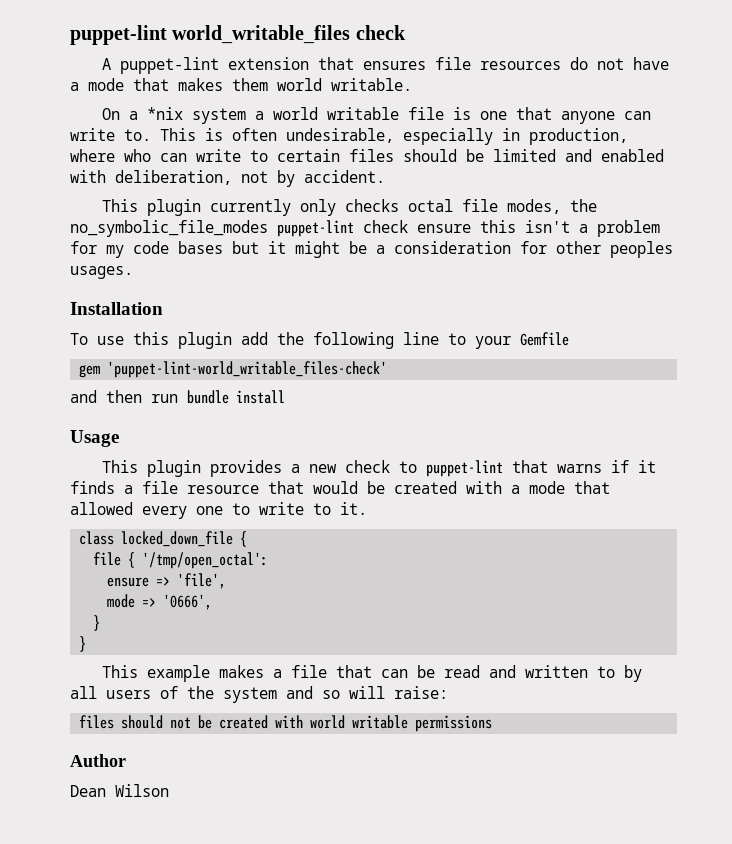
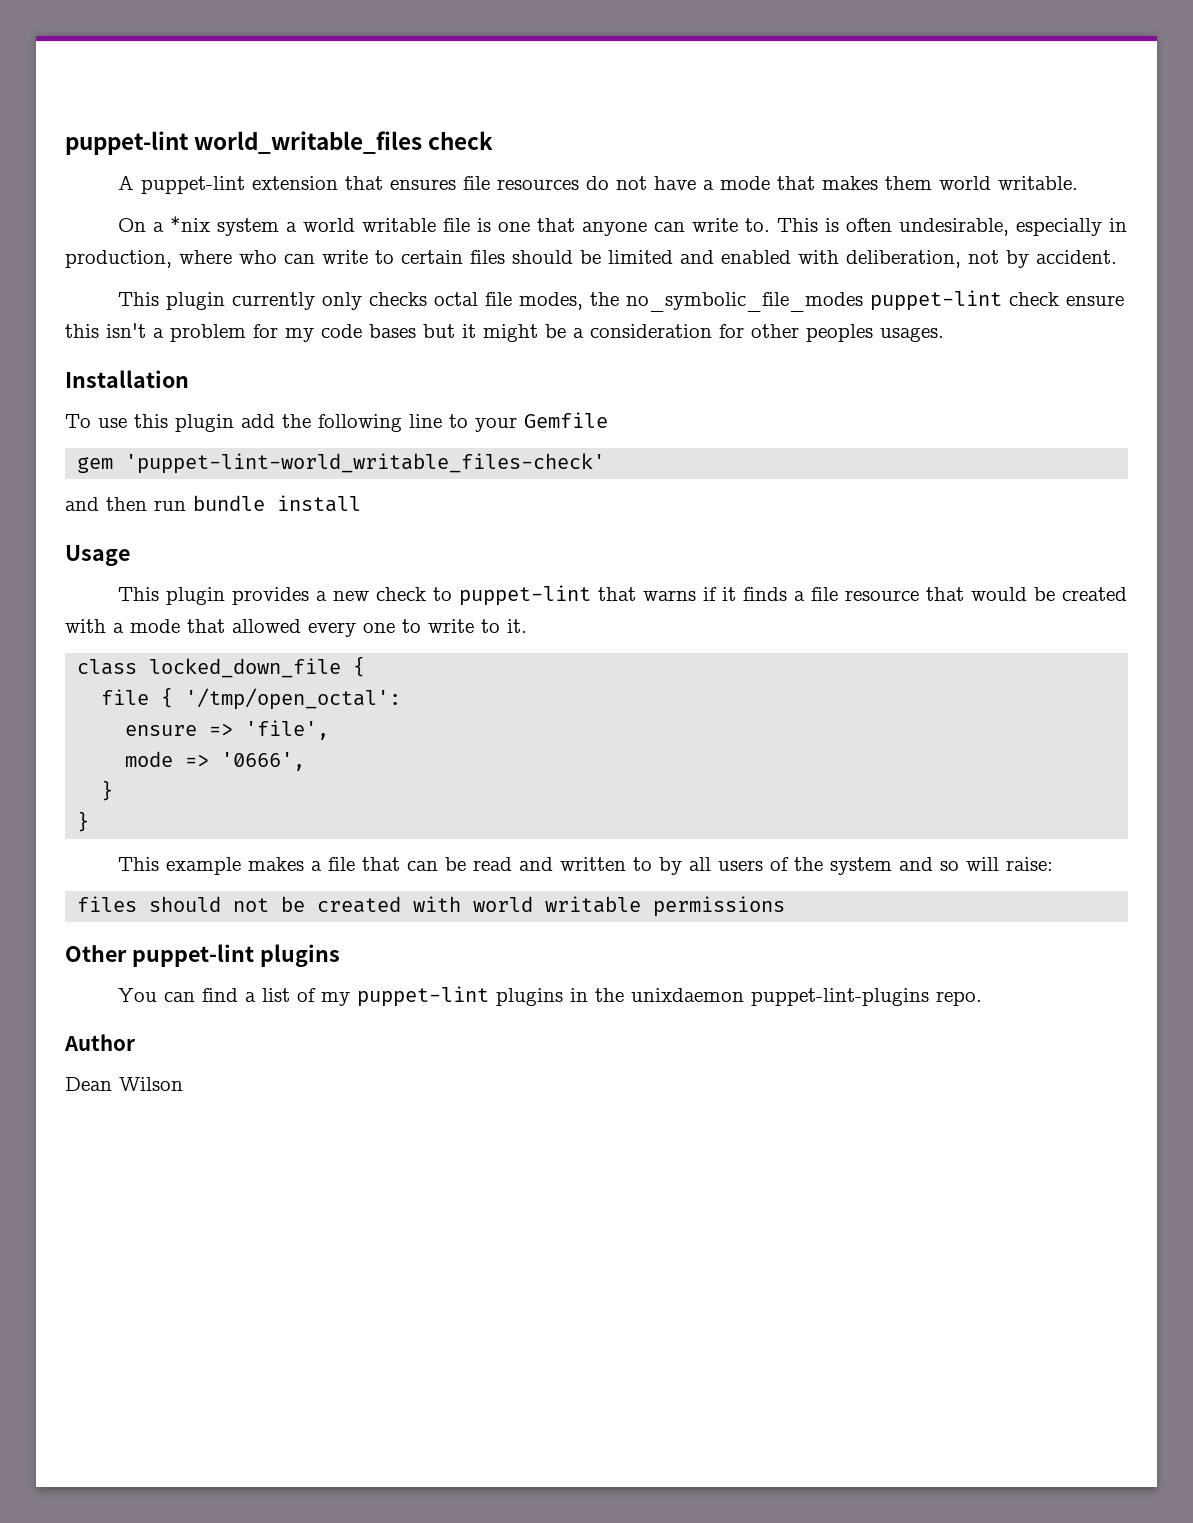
(493, 723) none -> [65,944,340,967] [118,986,983,1007] // Other puppet-lint plugins // You can find a list of my puppet-lint plugins in the unixdaemon puppet-lint-plugins repo.

